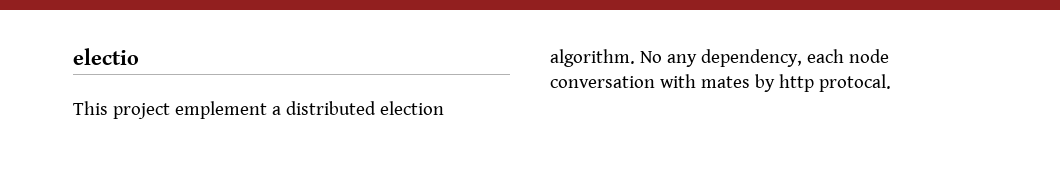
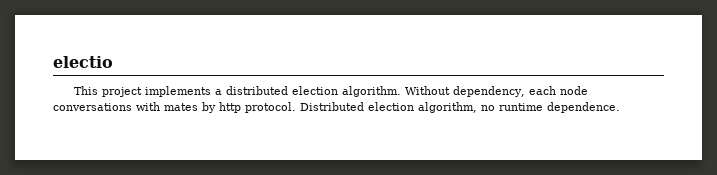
[174,101,267,119] emplement -> [145,86,212,97] implements
[639,51,697,67] No any -> [405,86,451,95] Without
[550,76,655,88] conversation -> [53,103,132,111] conversations
[818,74,891,92] protocal. -> [245,102,620,113] protocol. Distributed election algorithm, no runtime dependence.

